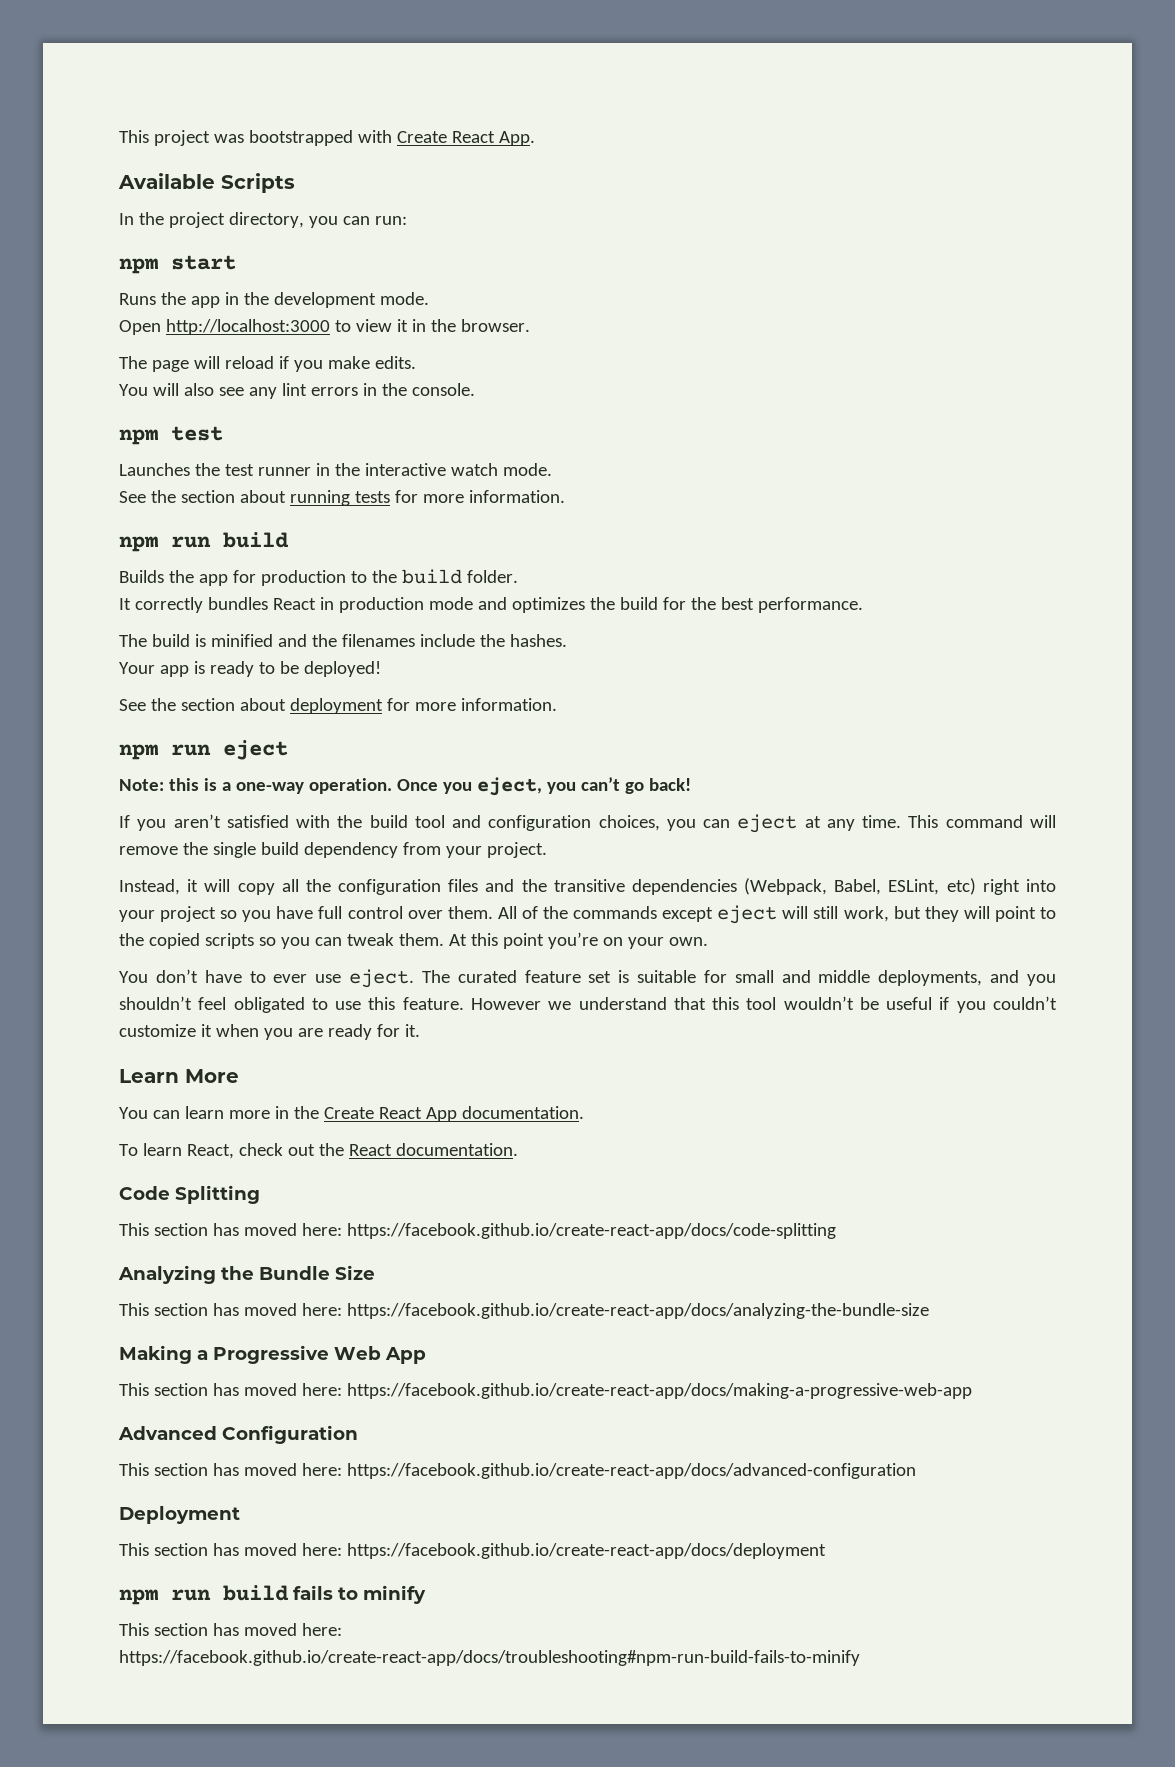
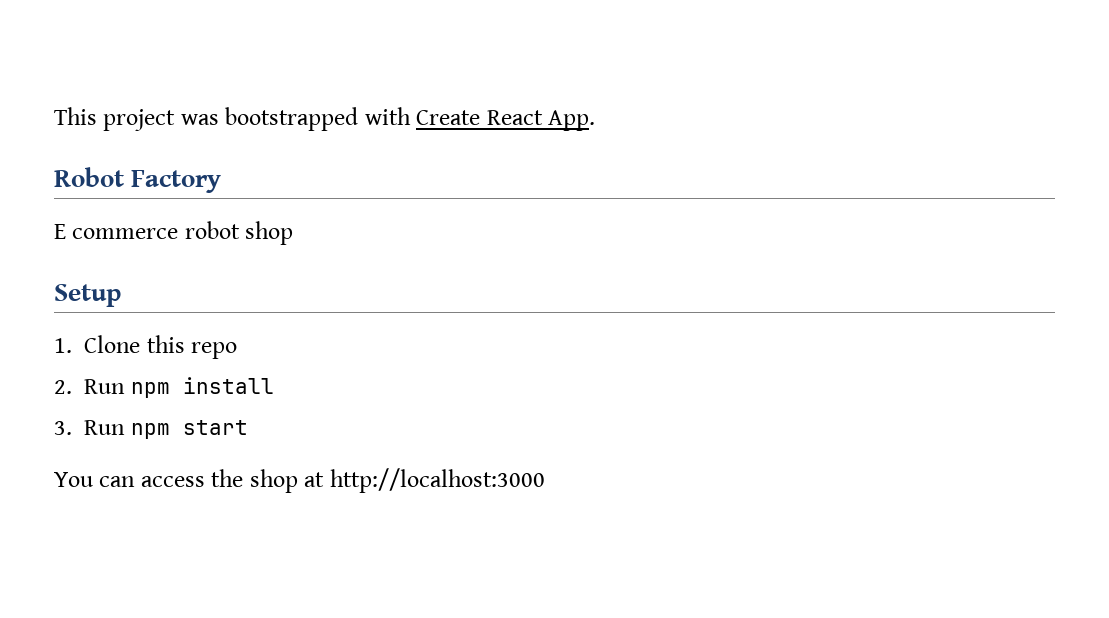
[118,173,295,193] [119,212,407,228] [119,255,236,274] [119,292,429,308] [119,319,530,335] [119,356,416,372] [119,383,475,399] [119,426,223,445] [119,463,552,476] [119,490,565,506] [119,532,289,552] [119,569,518,586] [119,597,863,613] [119,634,567,647] [119,661,381,677] [119,698,557,714] [119,740,288,760] [119,777,691,796] [119,814,1057,833] [119,842,547,858] [119,878,1056,895] [119,905,1057,924] [119,932,708,949] [119,969,1057,988] [119,996,1058,1013] [119,1024,420,1040] [119,1069,239,1083] [119,1106,584,1122] [119,1143,518,1159] [119,1185,260,1204] [119,1223,836,1239] [118,1265,375,1284] [119,1303,929,1319] [119,1345,426,1364] [119,1383,972,1399] [118,1425,358,1444] [119,1463,916,1479] [119,1506,240,1524] [119,1543,826,1559] [119,1585,426,1605] [119,1623,342,1636] [119,1650,860,1666] Available Scripts // In the project directory, you can run: // npm start // Runs the app in the development mode. // Open http://localhost:3000 to view it in the browser. // The page will reload if you make edits. // You will also see any lint errors in the console. // npm test // Launches the test runner in the interactive watch mode. // See the section about running tests for more information. // npm run build // Builds the app for production to the build folder. // It correctly bundles React in production mode and optimizes the build for the best performance. // The build is minified and the filenames include the hashes. // Your app is ready to be deployed! // See the section about deployment for more information. // npm run eject // Note: this is a one-way operation. Once you eject, you can’t go back! // If you aren’t satisfied with the build tool and configuration choices, you can eject at any time. This command will remove the single build dependency from your project. // Instead, it will copy all the configuration files and the transitive dependencies (Webpack, Babel, ESLint, etc) right into your project so you have full control over them. All of the commands except eject will still work, but they will point to the copied scripts so you can tweak them. At this point you’re on your own. // You don’t have to ever use eject. The curated feature set is suitable for small and middle deployments, and you shouldn’t feel obligated to use this feature. However we understand that this tool wouldn’t be useful if you couldn’t customize it when you are ready for it. // Learn More // You can learn more in the Create React App documentation. // To learn React, check out the React documentation. // Code Splitting // This section has moved here: https://facebook.github.io/create-react-app/docs/code-splitting // Analyzing the Bundle Size // This section has moved here: https://facebook.github.io/create-react-app/docs/analyzing-the-bundle-size // Making a Progressive Web App // This section has moved here: https://facebook.github.io/create-react-app/docs/making-a-progressive-web-app // Advanced Configuration // This section has moved here: https://facebook.github.io/create-react-app/docs/advanced-configuration // Deployment // This section has moved here: https://facebook.github.io/create-react-app/docs/deployment // npm run build fails to minify // This section has moved here: https://facebook.github.io/create-react-app/docs/troubleshooting#npm-run-build-fails-to-minify -> [54,167,222,193] [54,221,294,245] [54,284,121,307] [54,335,238,359] [54,377,274,398] [54,420,248,439] [54,468,545,493] Robot Factory // E commerce robot shop // Setup // 1. Clone this repo // 2. Run npm install // 3. Run npm start // You can access the shop at http://localhost:3000

